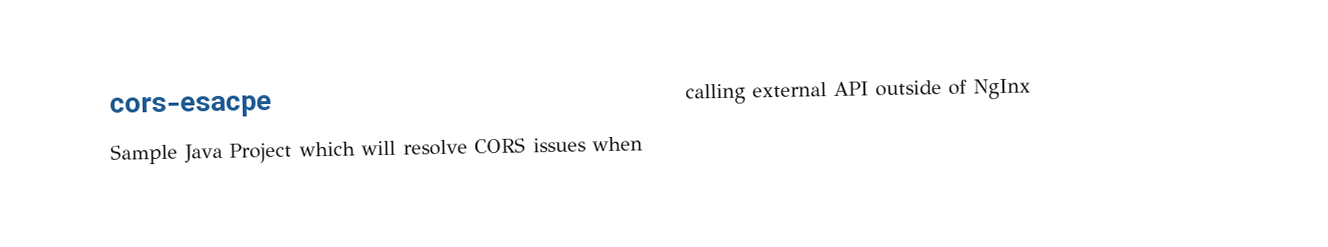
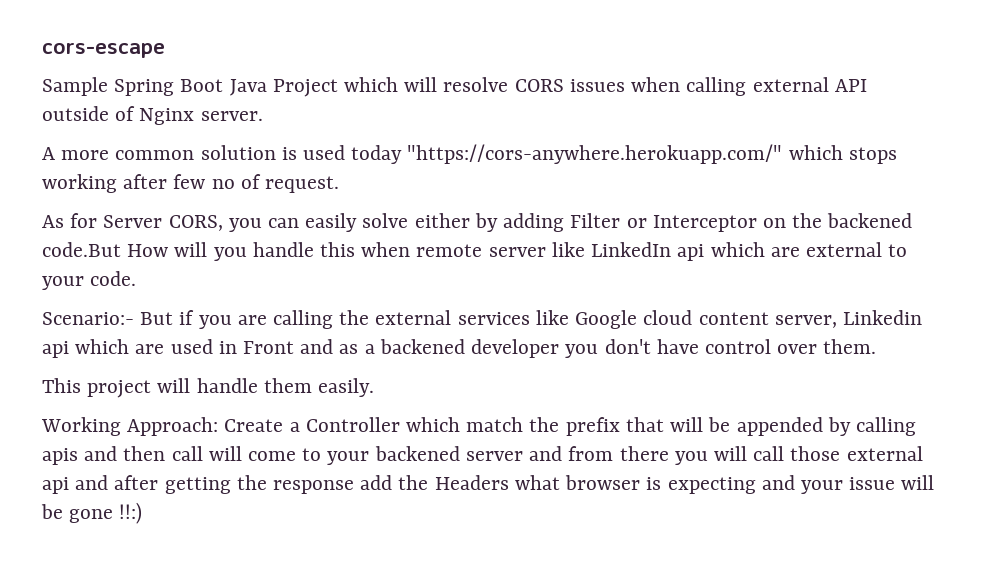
[109,94,272,119] cors-esacpe -> [42,43,165,58] cors-escape
(178, 154) none -> [114,79,224,96] Spring Boot
[973,78,1031,100] NgInx -> [139,108,263,125] [42,144,897,164] [42,174,340,193] [42,213,913,232] [42,242,908,261] [42,271,137,290] [42,310,922,329] [42,339,877,358] [42,378,375,398] [41,417,916,436] [42,446,923,465] [42,475,935,494] [41,502,143,524] Nginx server. // A more common solution is used today "https://cors-anywhere.herokuapp.com/" which stops working after few no of request. // As for Server CORS, you can easily solve either by adding Filter or Interceptor on the backened code.But How will you handle this when remote server like LinkedIn api which are external to your code. // Scenario:- But if you are calling the external services like Google cloud content server, Linkedin api which are used in Front and as a backened developer you don't have control over them. // This project will handle them easily. // Working Approach: Create a Controller which match the prefix that will be appended by calling apis and then call will come to your backened server and from there you will call those external api and after getting the response add the Headers what browser is expecting and your issue will be gone !!:)

